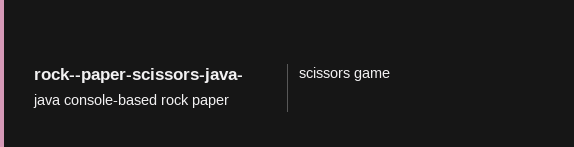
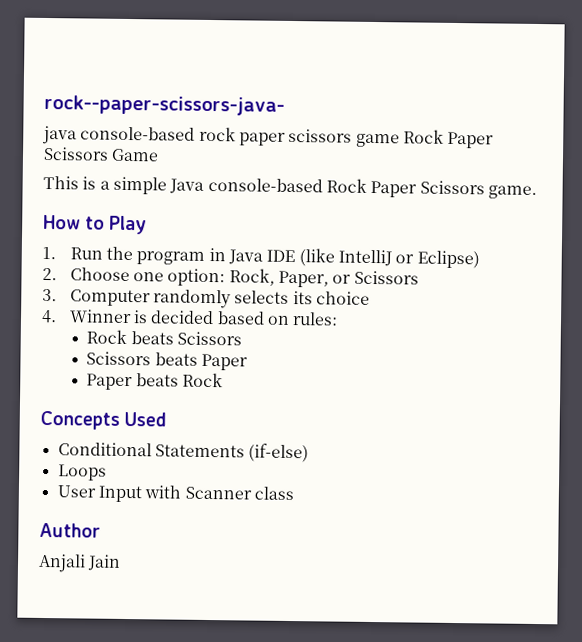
(390, 75) none -> [402,129,495,149] [43,146,160,162] [43,175,537,199] [43,214,148,235] [42,246,480,269] [42,267,419,288] [42,288,370,309] [41,309,339,326] [86,329,242,346] [86,351,248,371] [86,372,223,391] [40,410,168,430] [57,442,310,463] [57,464,107,481] [56,485,294,503] [39,522,101,538] [38,553,122,573] Rock Paper Scissors Game // This is a simple Java console-based Rock Paper Scissors game. // How to Play // 1. Run the program in Java IDE (like IntelliJ or Eclipse) // 2. Choose one option: Rock, Paper, or Scissors // 3. Computer randomly selects its choice // 4. Winner is decided based on rules: // Rock beats Scissors // Scissors beats Paper // Paper beats Rock // Concepts Used // Conditional Statements (if-else) // Loops // User Input with Scanner class // Author // Anjali Jain

